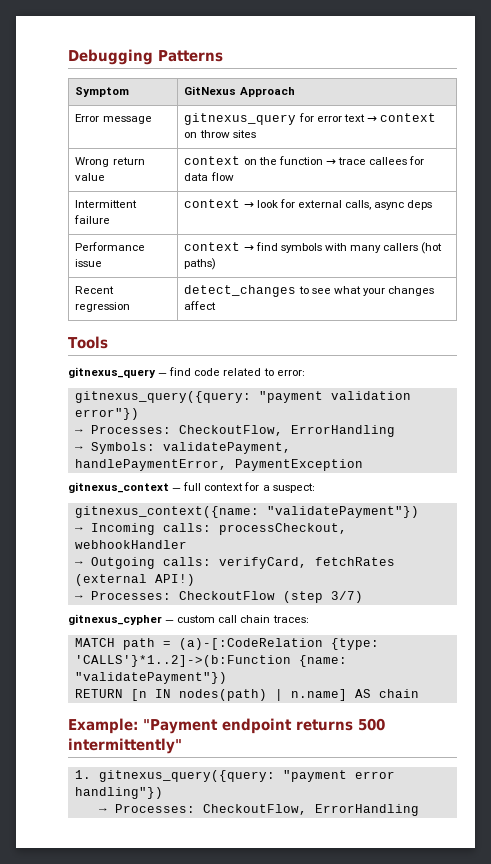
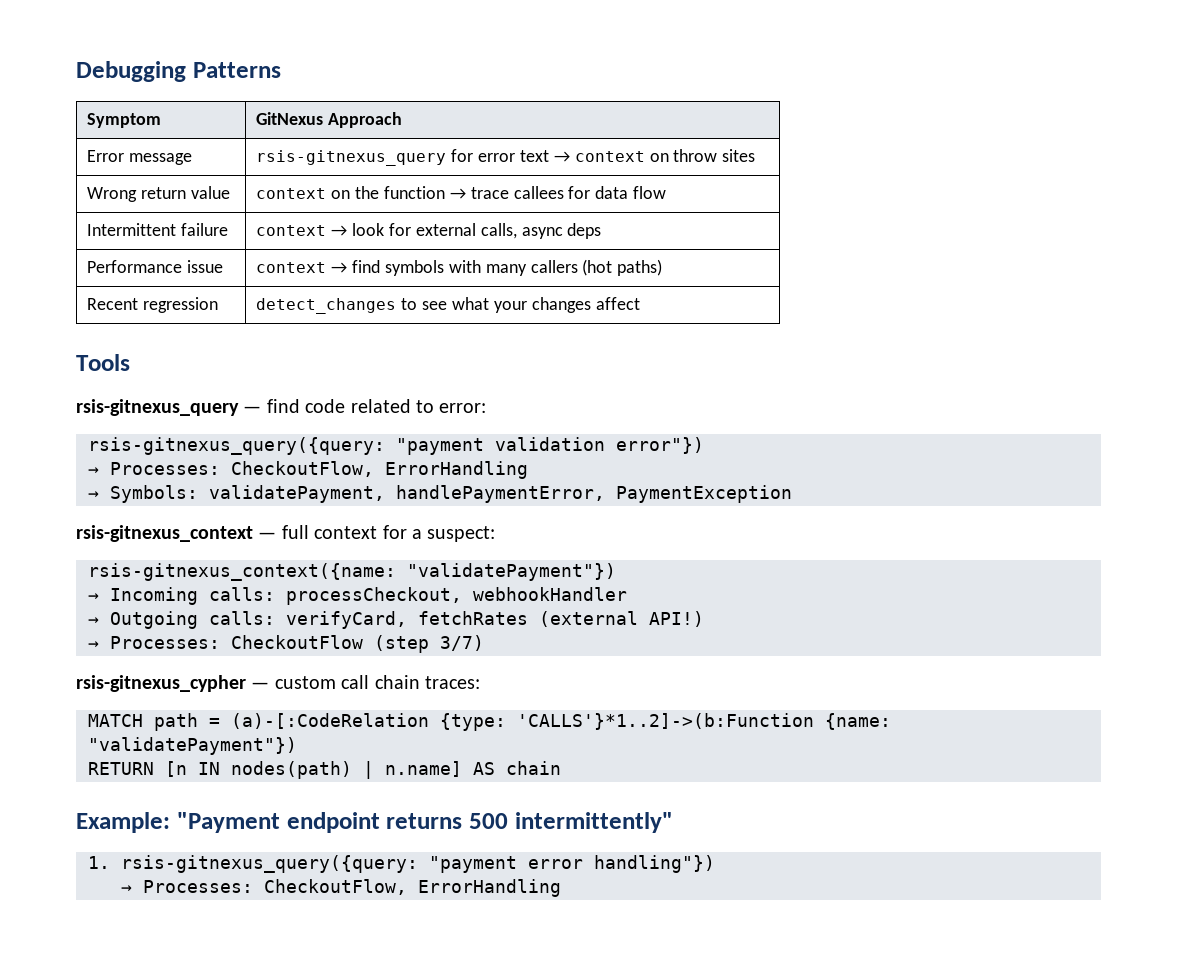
[184,113,297,125] gitnexus_query -> [256,150,447,166] rsis-gitnexus_query
[68,367,156,378] gitnexus_query -> [76,399,239,416] rsis-gitnexus_query
[74,391,251,403] gitnexus_query({query: -> [88,437,385,455] rsis-gitnexus_query({query:
[68,482,169,493] gitnexus_context -> [76,525,253,542] rsis-gitnexus_context
[74,506,259,518] gitnexus_context({name: -> [88,563,396,581] rsis-gitnexus_context({name:
[68,614,162,625] gitnexus_cypher -> [76,675,246,692] rsis-gitnexus_cypher
[98,770,275,782] gitnexus_query({query: -> [121,855,418,873] rsis-gitnexus_query({query:

